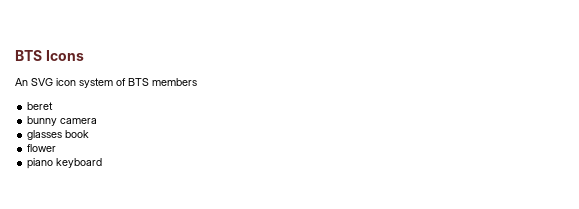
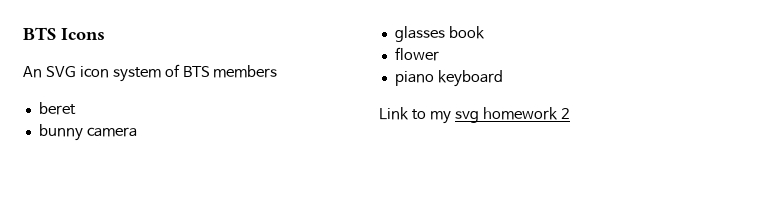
(103, 163) none -> [379,107,570,124] // Link to my svg homework 2

